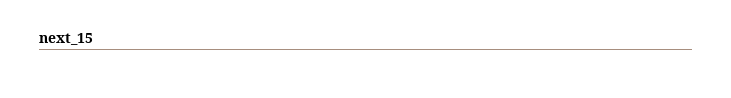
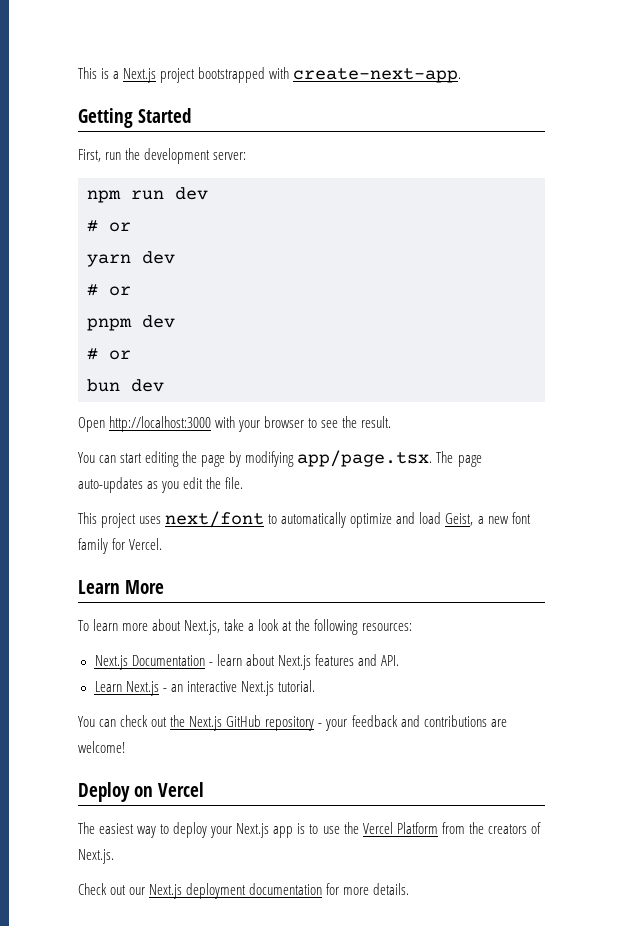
[39,33,93,45] next_15 -> [78,67,462,83] [78,108,192,128] [78,148,247,164] [87,187,208,203] [87,220,131,232] [87,251,175,267] [87,284,131,296] [87,315,175,331] [87,348,131,360] [87,379,164,392] [78,416,392,432] [78,450,482,467] [78,477,244,493] [78,511,531,528] [78,538,163,554] [78,580,165,594] [78,619,412,635] [94,654,399,670] [94,680,315,696] [78,715,507,731] [78,741,125,753] [78,782,205,802] [78,822,541,838] [78,849,114,864] [78,883,410,899] This is a Next.js project bootstrapped with create-next-app. // Getting Started // First, run the development server: // npm run dev // # or // yarn dev // # or // pnpm dev // # or // bun dev // Open http://localhost:3000 with your browser to see the result. // You can start editing the page by modifying app/page.tsx. The page auto-updates as you edit the file. // This project uses next/font to automatically optimize and load Geist, a new font family for Vercel. // Learn More // To learn more about Next.js, take a look at the following resources: // Next.js Documentation - learn about Next.js features and API. // Learn Next.js - an interactive Next.js tutorial. // You can check out the Next.js GitHub repository - your feedback and contributions are welcome! // Deploy on Vercel // The easiest way to deploy your Next.js app is to use the Vercel Platform from the creators of Next.js. // Check out our Next.js deployment documentation for more details.

